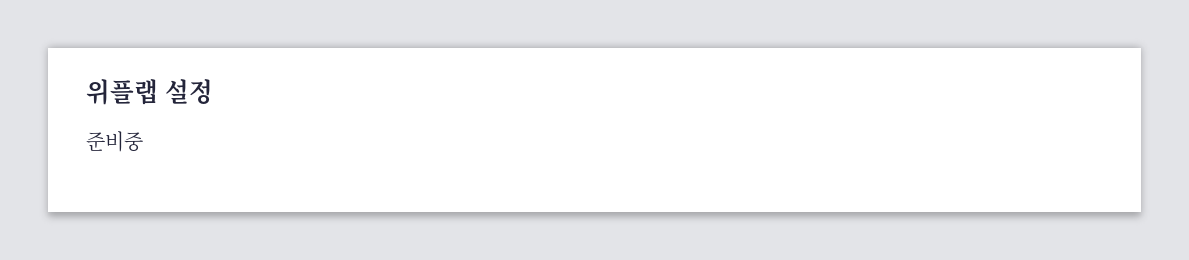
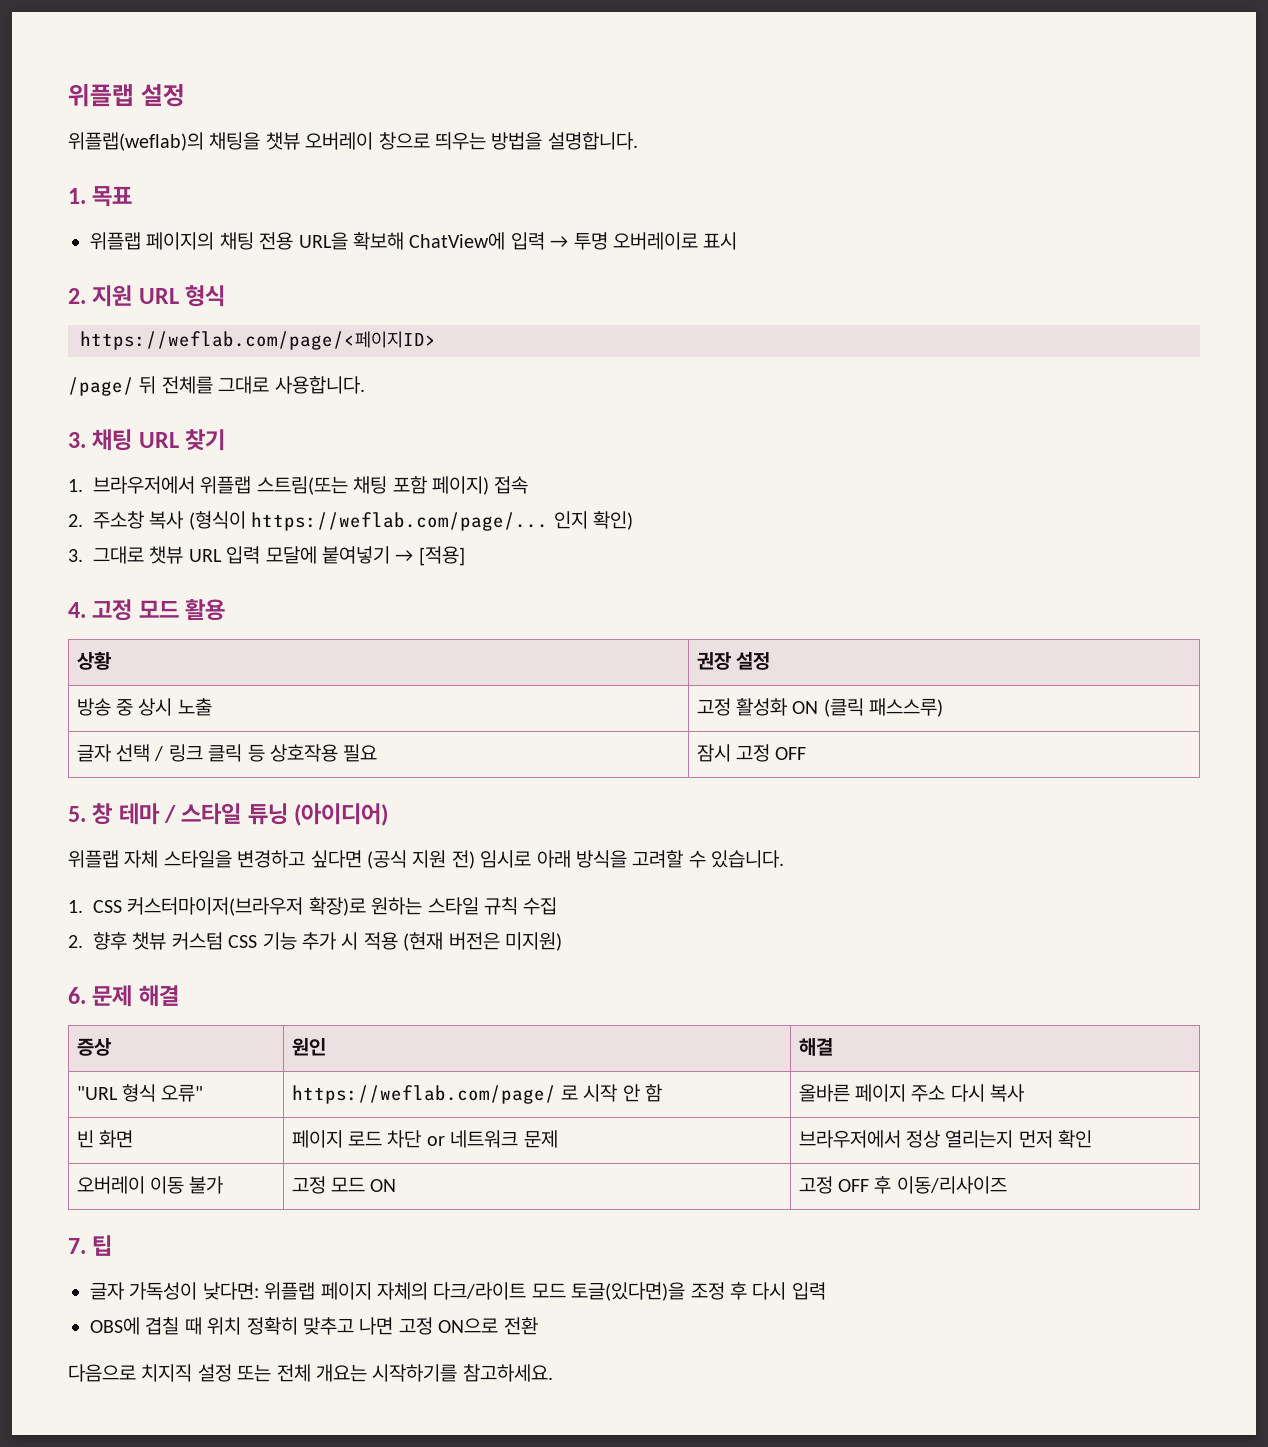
[86,131,143,152] 준비중 -> [68,132,638,151] [68,186,133,207] [90,232,738,250] [68,285,226,307] [80,331,436,350] [68,376,365,396] [68,429,226,451] [68,476,529,495] [68,511,633,531] [68,546,465,566] [68,599,226,621] [76,651,111,670] [696,652,771,670] [76,698,212,716] [696,698,944,717] [76,744,378,762] [696,744,807,762] [68,803,389,826] [68,850,785,869] [68,897,558,916] [68,932,562,951] [68,985,179,1007] [76,1038,112,1056] [291,1038,326,1056] [798,1038,833,1056] [76,1084,204,1102] [291,1084,663,1104] [798,1084,1026,1102] [76,1130,134,1148] [291,1130,558,1148] [798,1130,1093,1148] [76,1176,224,1194] [291,1176,397,1194] [798,1176,1007,1194] [68,1235,113,1256] [90,1282,826,1301] [90,1317,538,1335] [68,1364,553,1382] 위플랩(weflab)의 채팅을 챗뷰 오버레이 창으로 띄우는 방법을 설명합니다. // 1. 목표 // 위플랩 페이지의 채팅 전용 URL을 확보해 ChatView에 입력 → 투명 오버레이로 표시 // 2. 지원 URL 형식 // https://weflab.com/page/<페이지ID> // /page/ 뒤 전체를 그대로 사용합니다. // 3. 채팅 URL 찾기 // 1. 브라우저에서 위플랩 스트림(또는 채팅 포함 페이지) 접속 // 2. 주소창 복사 (형식이 https://weflab.com/page/... 인지 확인) // 3. 그대로 챗뷰 URL 입력 모달에 붙여넣기 → [적용] // 4. 고정 모드 활용 // 상황 | 권장 설정 // 방송 중 상시 노출 | 고정 활성화 ON (클릭 패스스루) // 글자 선택 / 링크 클릭 등 상호작용 필요 | 잠시 고정 OFF // 5. 창 테마 / 스타일 튜닝 (아이디어) // 위플랩 자체 스타일을 변경하고 싶다면 (공식 지원 전) 임시로 아래 방식을 고려할 수 있습니다. // 1. CSS 커스터마이저(브라우저 확장)로 원하는 스타일 규칙 수집 // 2. 향후 챗뷰 커스텀 CSS 기능 추가 시 적용 (현재 버전은 미지원) // 6. 문제 해결 // 증상 | 원인 | 해결 // "URL 형식 오류" | https://weflab.com/page/ 로 시작 안 함 | 올바른 페이지 주소 다시 복사 // 빈 화면 | 페이지 로드 차단 or 네트워크 문제 | 브라우저에서 정상 열리는지 먼저 확인 // 오버레이 이동 불가 | 고정 모드 ON | 고정 OFF 후 이동/리사이즈 // 7. 팁 // 글자 가독성이 낮다면: 위플랩 페이지 자체의 다크/라이트 모드 토글(있다면)을 조정 후 다시 입력 // OBS에 겹칠 때 위치 정확히 맞추고 나면 고정 ON으로 전환 // 다음으로 치지직 설정 또는 전체 개요는 시작하기를 참고하세요.

